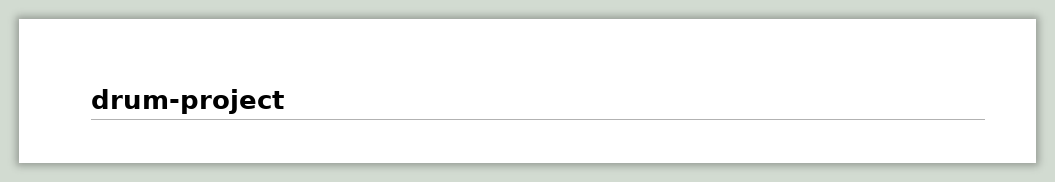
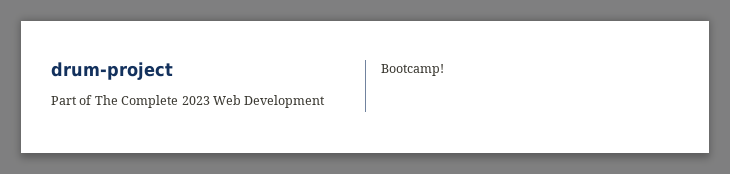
(284, 101) none -> [51,95,326,108] [381,64,444,76] // Part of The Complete 2023 Web Development Bootcamp!

